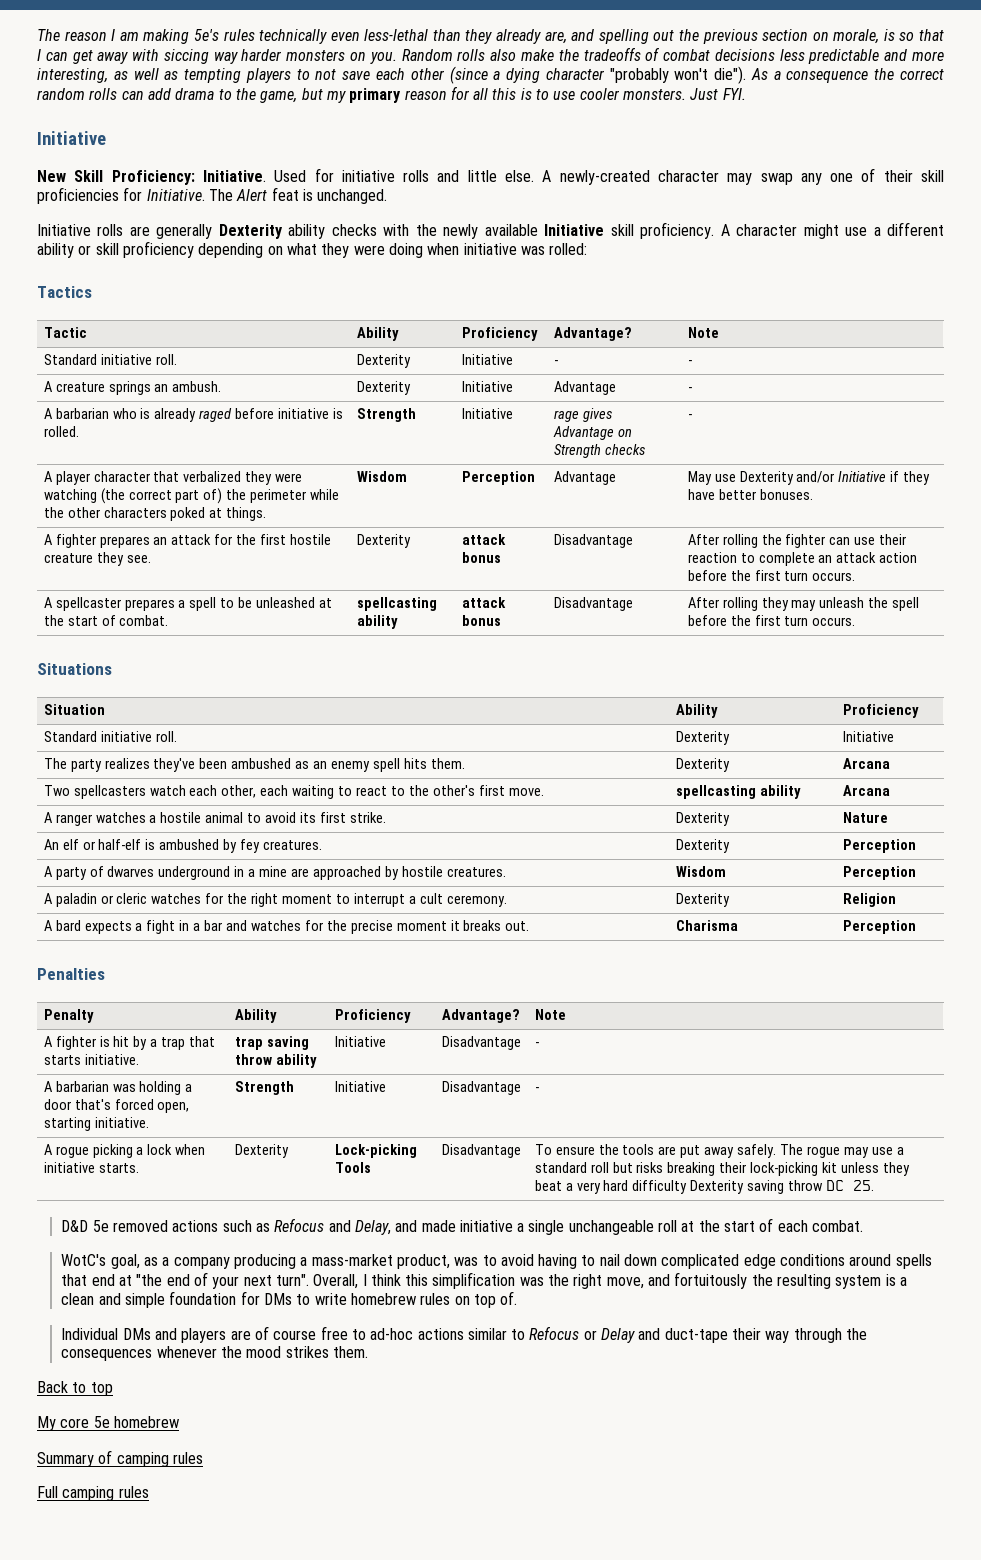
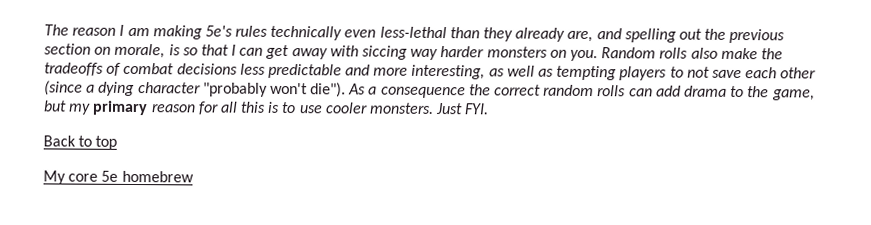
[37,131,106,145] [37,168,944,185] [37,187,388,204] [37,222,945,239] [37,241,588,258] [37,286,92,298] [43,327,87,338] [356,327,399,341] [461,327,538,341] [553,327,632,341] [687,327,719,338] [43,354,177,365] [356,354,411,368] [461,354,513,365] [553,360,558,365] [687,360,692,365] [43,381,222,395] [356,381,411,395] [461,381,513,392] [553,381,616,395] [687,387,692,392] [43,408,344,422] [43,426,79,437] [356,408,416,422] [461,408,513,419] [553,408,612,422] [552,426,632,440] [553,444,645,458] [687,414,692,419] [43,471,303,485] [43,488,340,504] [43,507,267,521] [356,471,407,482] [461,471,535,485] [553,471,616,485] [687,471,931,485] [687,489,813,500] [43,534,332,548] [43,552,151,566] [356,534,411,548] [461,534,506,545] [461,552,501,563] [553,534,633,548] [687,534,907,548] [687,552,918,566] [687,570,856,581] [43,597,333,611] [43,615,169,626] [356,597,437,611] [356,615,398,629] [461,597,506,608] [461,615,501,626] [553,597,633,611] [687,597,920,611] [687,615,856,626] [37,663,112,675] [43,704,105,715] [675,704,718,718] [842,704,919,718] [43,731,177,742] [675,731,730,745] [842,731,894,742] [43,758,465,772] [675,758,730,772] [842,758,890,769] [43,785,544,799] [675,785,801,799] [842,785,890,796] [43,812,386,826] [675,812,730,826] [842,812,888,823] [43,839,323,853] [675,839,730,853] [842,839,916,853] [43,866,506,880] [675,866,726,877] [842,866,916,880] [43,893,507,907] [675,893,730,907] [842,893,896,907] [43,920,530,934] [675,920,738,931] [842,920,916,934] [37,968,105,980] [43,1009,94,1023] [234,1009,277,1023] [334,1009,411,1023] [441,1009,520,1023] [534,1009,566,1020] [43,1036,216,1050] [43,1054,139,1065] [234,1036,309,1050] [234,1054,317,1068] [334,1036,386,1047] [441,1036,521,1050] [534,1042,539,1047] [43,1081,193,1095] [43,1099,190,1113] [43,1117,149,1131] [234,1081,294,1095] [334,1081,386,1092] [441,1081,521,1095] [534,1087,539,1092] [43,1144,206,1158] [43,1162,139,1173] [234,1144,289,1158] [334,1144,417,1158] [334,1162,371,1173] [441,1144,521,1158] [534,1144,904,1158] [534,1162,910,1176] [534,1180,875,1194] [61,1218,864,1235] [61,1254,932,1269] [61,1272,907,1289] [61,1291,518,1308] [61,1326,868,1343] [61,1346,368,1361] // Initiative // New Skill Proficiency: Initiative. Used for initiative rolls and little else. A newly-created character may swap any one of their skill proficiencies for Initiative. The Alert feat is unchanged. // Initiative rolls are generally Dexterity ability checks with the newly available Initiative skill proficiency. A character might use a different ability or skill proficiency depending on what they were doing when initiative was rolled: // Tactics // Tactic | Ability | Proficiency | Advantage? | Note // Standard initiative roll. | Dexterity | Initiative | - | - // A creature springs an ambush. | Dexterity | Initiative | Advantage | - // A barbarian who is already raged before initiative is rolled. | Strength | Initiative | rage gives Advantage on Strength checks | - // A player character that verbalized they were watching (the correct part of) the perimeter while the other characters poked at things. | Wisdom | Perception | Advantage | May use Dexterity and/or Initiative if they have better bonuses. // A fighter prepares an attack for the first hostile creature they see. | Dexterity | attack bonus | Disadvantage | After rolling the fighter can use their reaction to complete an attack action before the first turn occurs. // A spellcaster prepares a spell to be unleashed at the start of combat. | spellcasting ability | attack bonus | Disadvantage | After rolling they may unleash the spell before the first turn occurs. // Situations // Situation | Ability | Proficiency // Standard initiative roll. | Dexterity | Initiative // The party realizes they've been ambushed as an enemy spell hits them. | Dexterity | Arcana // Two spellcasters watch each other, each waiting to react to the other's first move. | spellcasting ability | Arcana // A ranger watches a hostile animal to avoid its first strike. | Dexterity | Nature // An elf or half-elf is ambushed by fey creatures. | Dexterity | Perception // A party of dwarves underground in a mine are approached by hostile creatures. | Wisdom | Perception // A paladin or cleric watches for the right moment to interrupt a cult ceremony. | Dexterity | Religion // A bard expects a fight in a bar and watches for the precise moment it breaks out. | Charisma | Perception // Penalties // Penalty | Ability | Proficiency | Advantage? | Note // A fighter is hit by a trap that starts initiative. | trap saving throw ability | Initiative | Disadvantage | - // A barbarian was holding a door that's forced open, starting initiative. | Strength | Initiative | Disadvantage | - // A rogue picking a lock when initiative starts. | Dexterity | Lock-picking Tools | Disadvantage | To ensure the tools are put away safely. The rogue may use a standard roll but risks breaking their lock-picking kit unless they beat a very hard difficulty Dexterity saving throw DC 25. // D&D 5e removed actions such as Refocus and Delay, and made initiative a single unchangeable roll at the start of each combat. // WotC's goal, as a company producing a mass-market product, was to avoid having to nail down complicated edge conditions around spells that end at "the end of your next turn". Overall, I think this simplification was the right move, and fortuitously the resulting system is a clean and simple foundation for DMs to write homebrew rules on top of. // Individual DMs and players are of course free to ad-hoc actions similar to Refocus or Delay and duct-tape their way through the consequences whenever the mood strikes them. -> (490, 109) none
[37,1450,203,1467] [37,1486,149,1501] // Summary of camping rules // Full camping rules -> (194, 176) none

